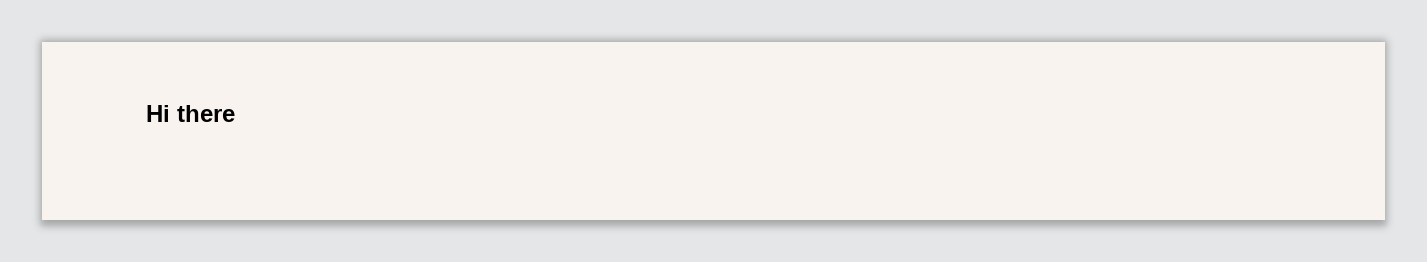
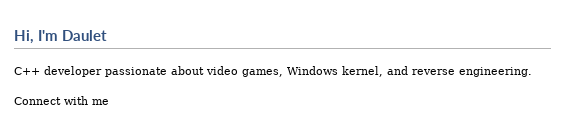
[146,105,235,122] Hi there -> [14,30,108,44] [14,66,532,77] [14,96,109,105] Hi, I'm Daulet // C++ developer passionate about video games, Windows kernel, and reverse engineering. // Connect with me

